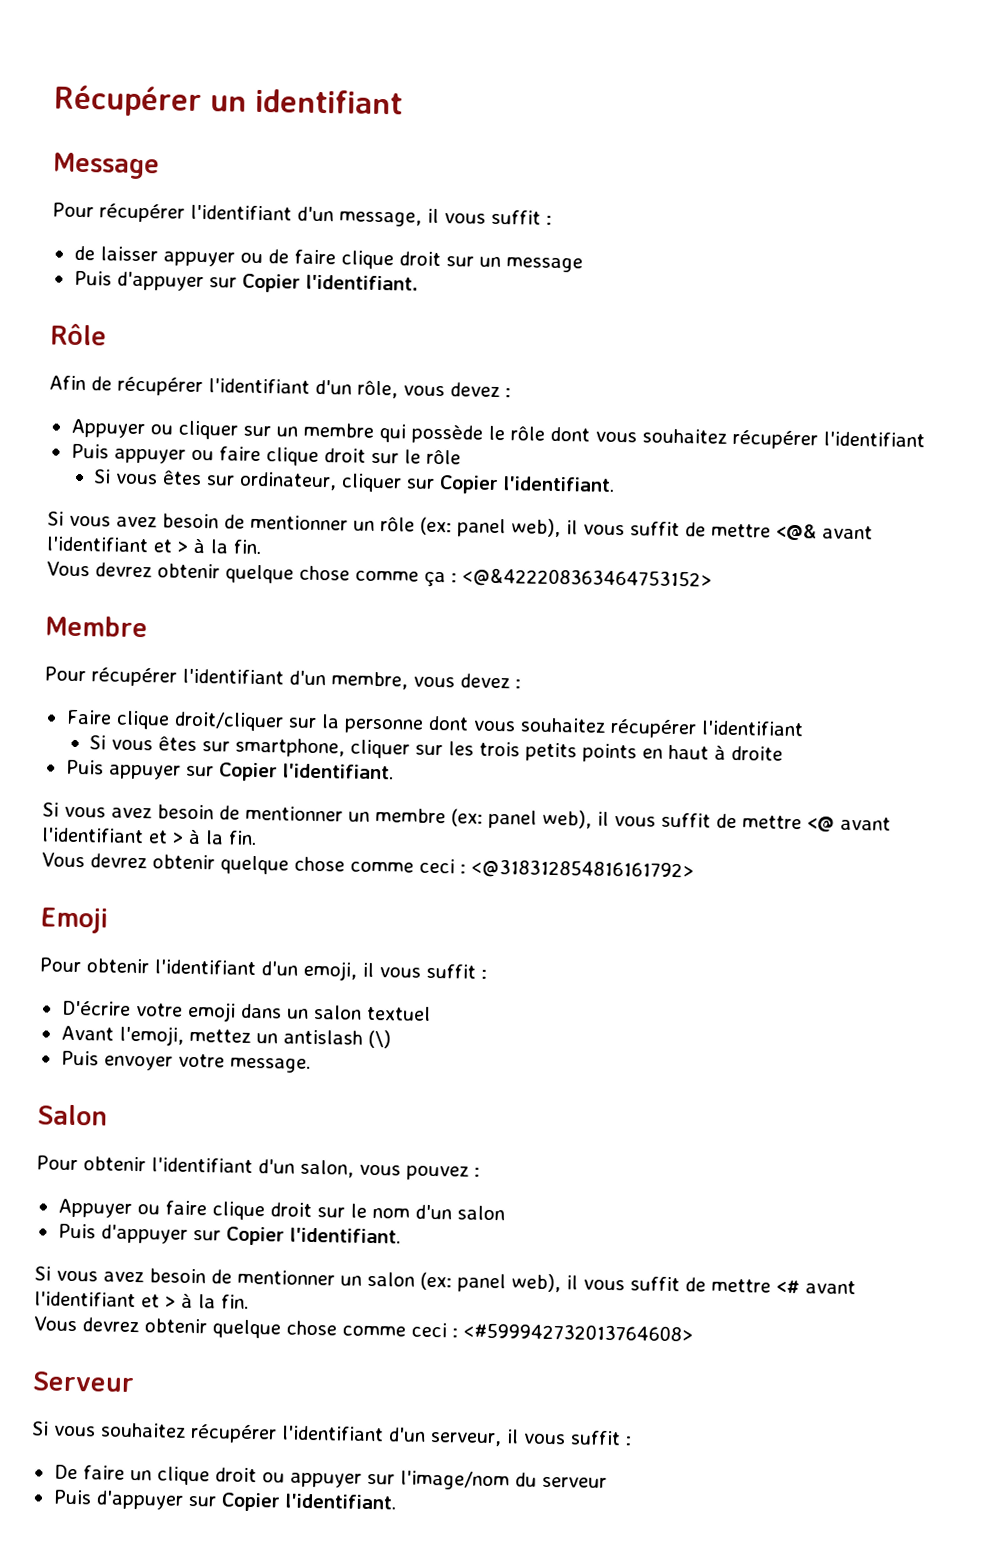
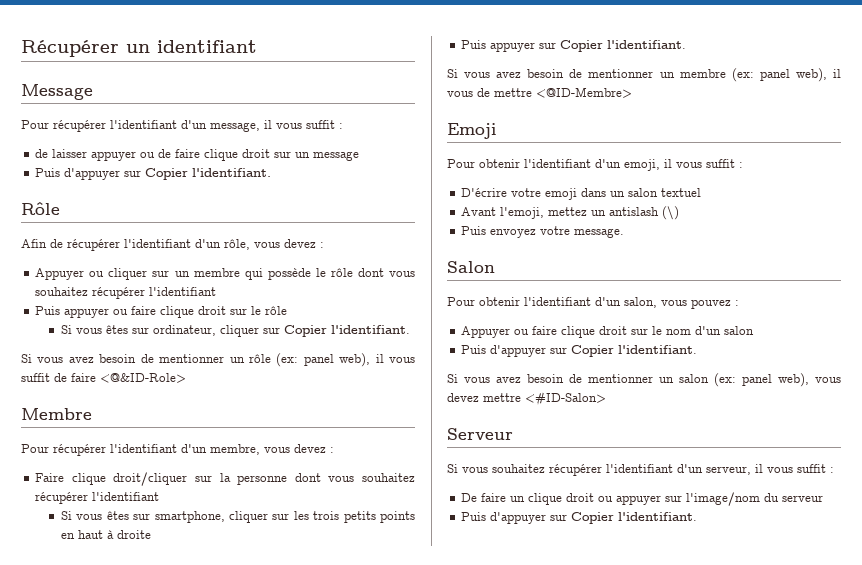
[711,523,873,541] [46,536,262,555] [46,561,712,590] mettre <@& avant l'identifiant et > à la fin. // Vous devrez obtenir quelque chose comme ça : <@&422208363464753152> -> [71,373,186,383] faire <@&ID-Role>
[661,812,891,832] [41,827,257,846] [41,852,694,881] suffit de mettre <@ avant l'identifiant et > à la fin. // Vous devrez obtenir quelque chose comme ceci : <@318312854816161792> -> [477,87,632,98] de mettre <@ID-Membre>
[103,1055,173,1071] envoyer -> [490,229,537,238] envoyez
[566,1275,856,1295] [34,1291,249,1309] [33,1316,693,1342] il vous suffit de mettre <# avant l'identifiant et > à la fin. // Vous devrez obtenir quelque chose comme ceci : <#599942732013764608> -> [815,377,841,383] [447,392,606,406] vous devez mettre <#ID-Salon>

